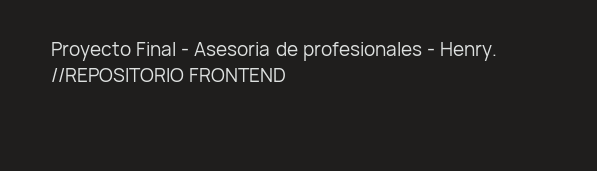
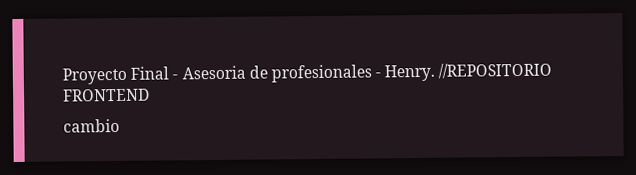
(287, 75) none -> [63,118,120,133] // cambio

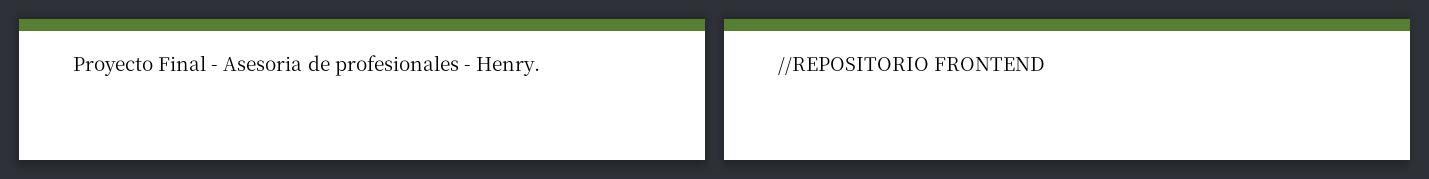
[63,118,120,133] // cambio -> (1046, 64) none

